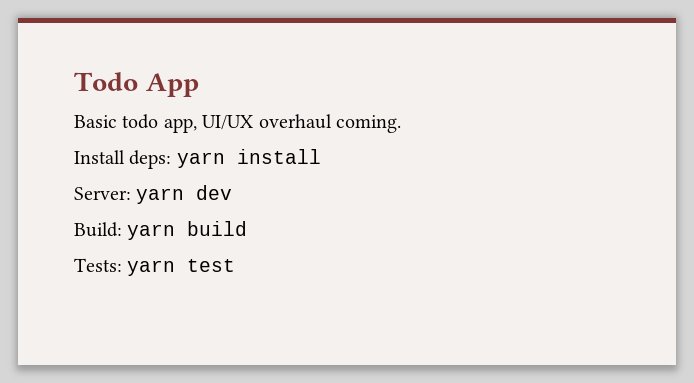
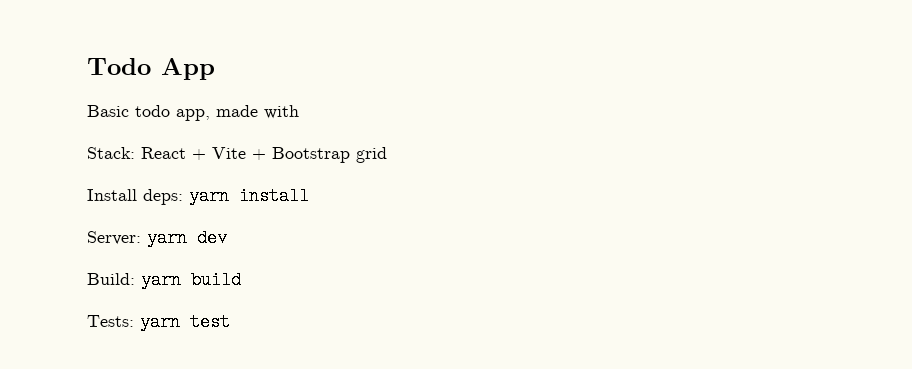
[202,114,401,133] UI/UX overhaul coming. -> [216,105,299,119] [87,147,387,163] made with // Stack: React + Vite + Bootstrap grid

